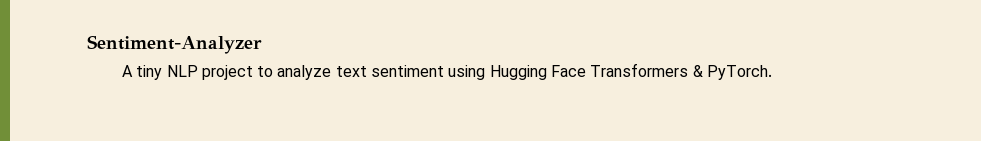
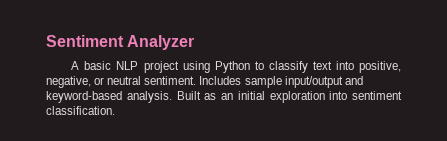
[87,35,262,54] Sentiment-Analyzer -> [46,35,195,50] Sentiment Analyzer
[136,65,163,80] tiny -> [84,61,112,70] basic
[257,63,773,80] to analyze text sentiment using Hugging Face Transformers & PyTorch. -> [182,61,401,73] [46,76,363,88] [46,91,402,103] [46,106,115,115] using Python to classify text into positive, negative, or neutral sentiment. Includes sample input/output and keyword-based analysis. Built as an initial exploration into sentiment classification.

